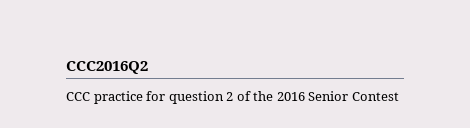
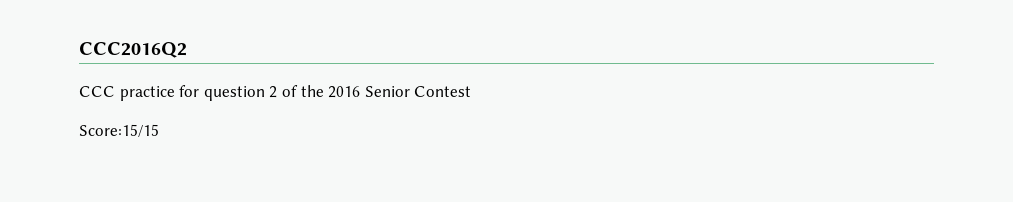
(399, 96) none -> [79,124,159,137] // Score:15/15

